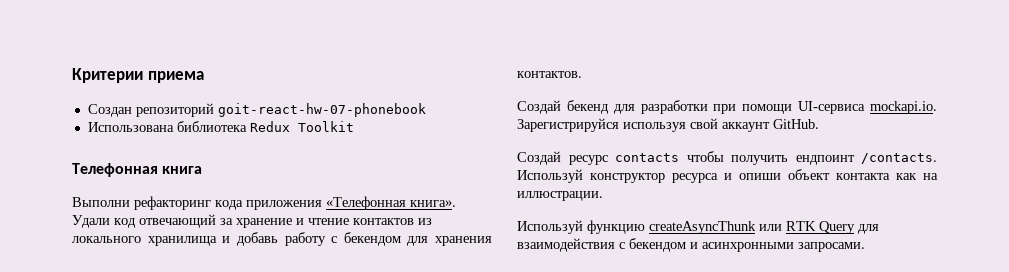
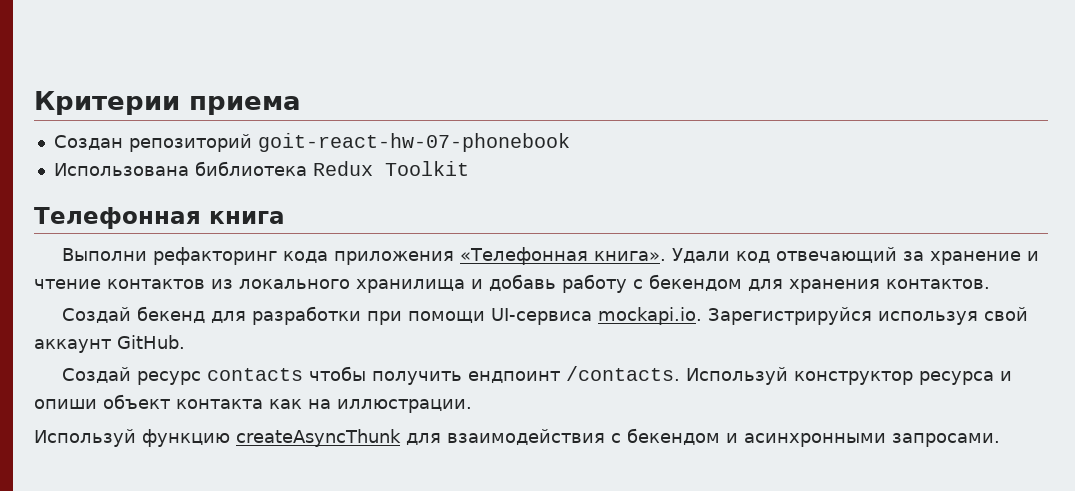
[759,221,855,234] или RTK Query -> (401, 438) none

